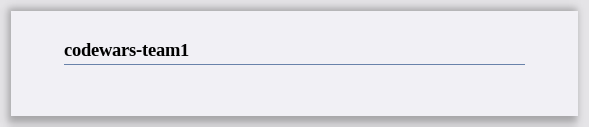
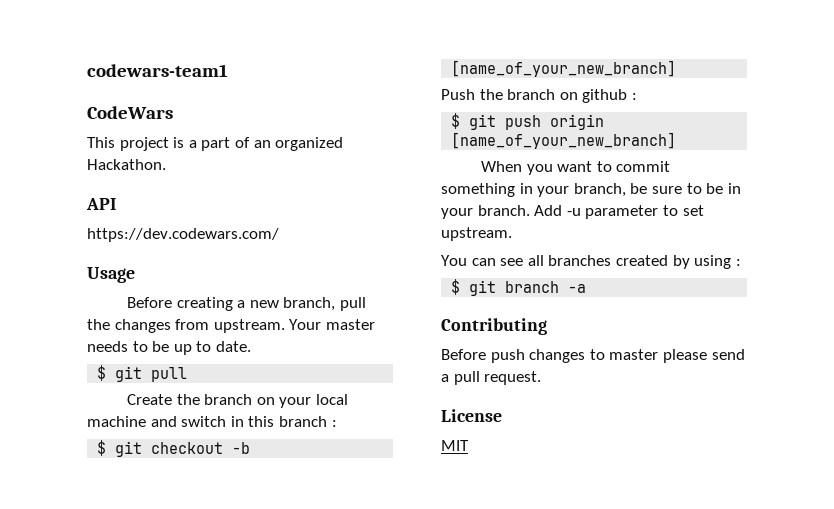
(189, 49) none -> [87,106,173,119] [87,137,344,151] [87,159,166,170] [86,198,116,210] [87,228,279,242] [87,267,135,283] [127,297,366,311] [87,319,375,333] [87,341,251,355] [97,365,188,382] [127,394,348,408] [87,416,337,427] [97,440,251,457] [451,60,677,77] [441,89,637,103] [451,113,605,130] [451,132,677,149] [481,161,671,175] [441,183,741,197] [441,205,704,219] [441,227,512,241] [441,255,741,269] [451,279,587,296] [441,318,547,335] [441,349,745,363] [441,371,542,385] [441,409,502,422] [441,440,469,451] // CodeWars // This project is a part of an organized Hackathon. // API // https://dev.codewars.com/ // Usage // Before creating a new branch, pull the changes from upstream. Your master needs to be up to date. // $ git pull // Create the branch on your local machine and switch in this branch : // $ git checkout -b [name_of_your_new_branch] // Push the branch on github : // $ git push origin [name_of_your_new_branch] // When you want to commit something in your branch, be sure to be in your branch. Add -u parameter to set upstream. // You can see all branches created by using : // $ git branch -a // Contributing // Before push changes to master please send a pull request. // License // MIT

